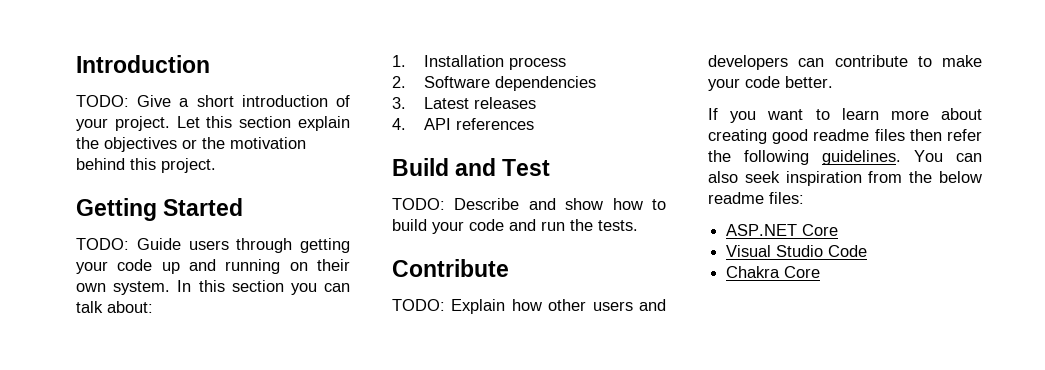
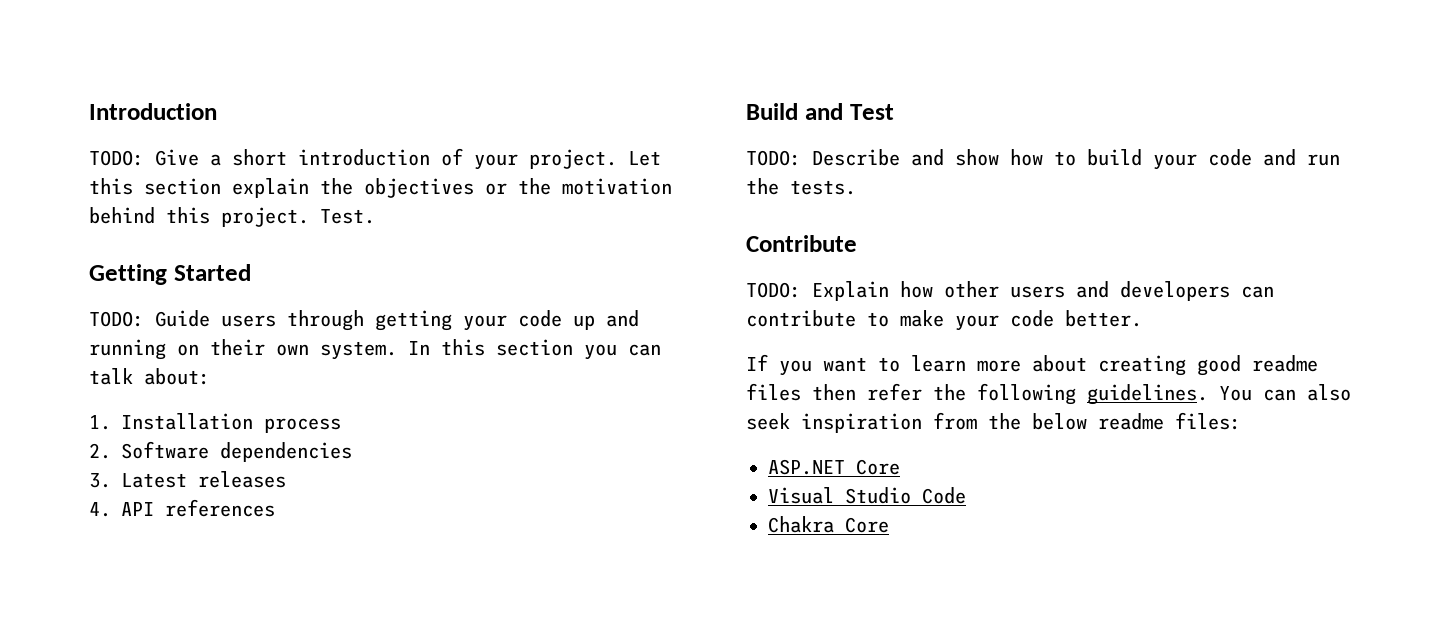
(216, 165) none -> [320,209,375,224] Test.

